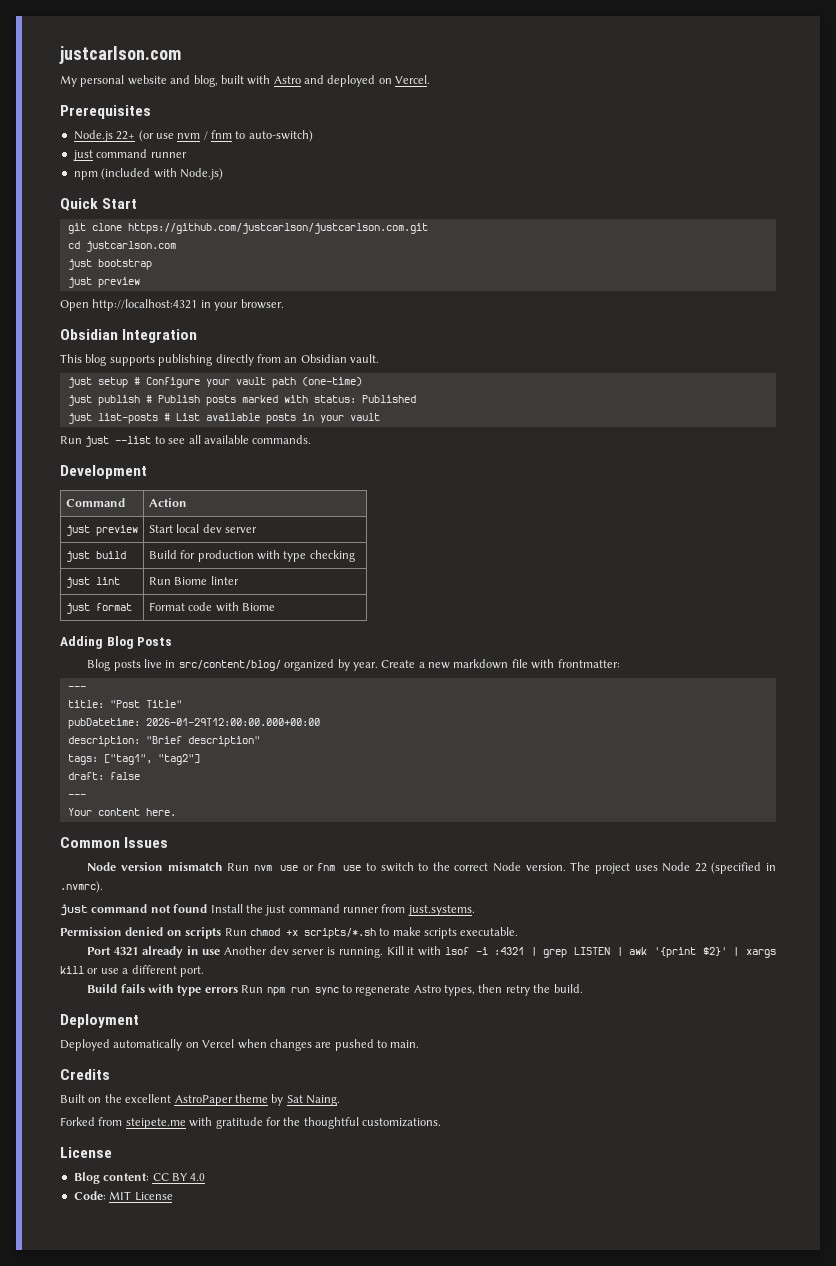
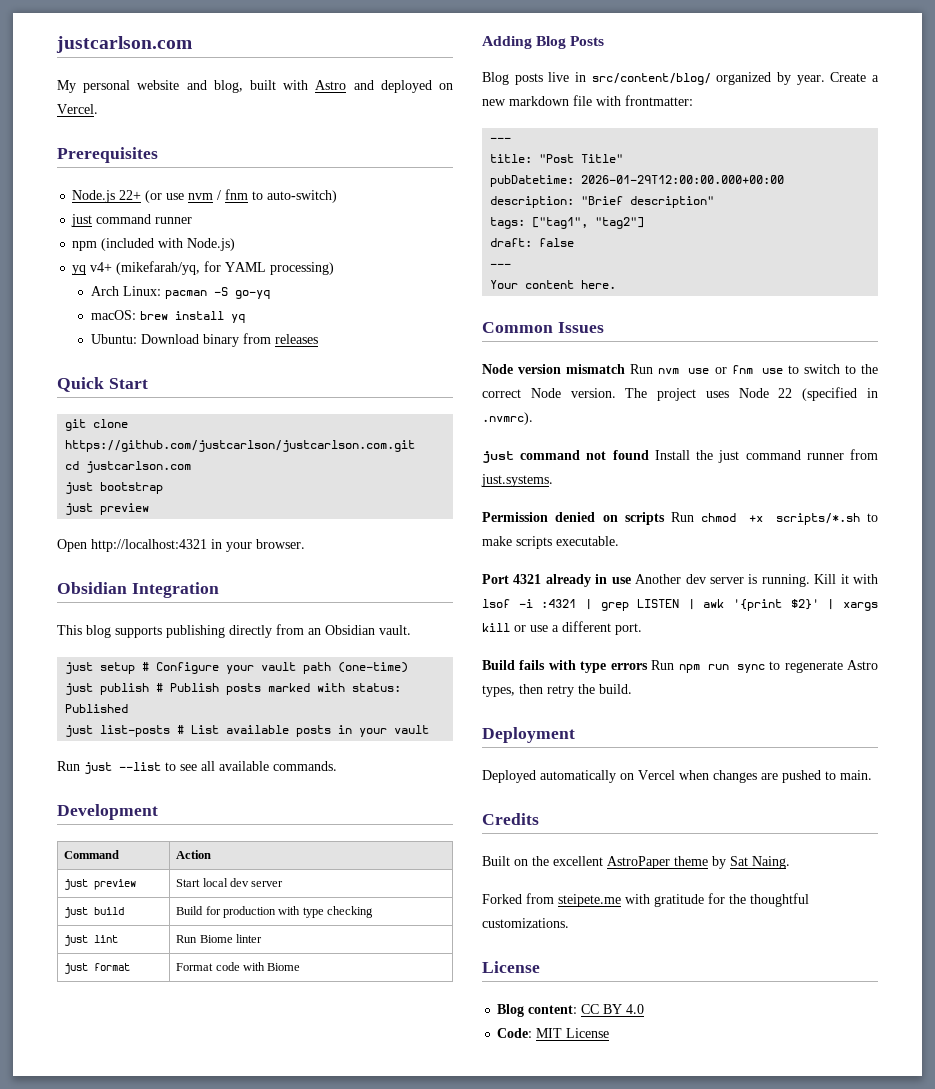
(223, 174) none -> [72,261,335,275] [90,286,270,299] [90,310,245,323] [90,333,318,347] // yq v4+ (mikefarah/yq, for YAML processing) // Arch Linux: pacman -S go-yq // macOS: brew install yq // Ubuntu: Download binary from releases

